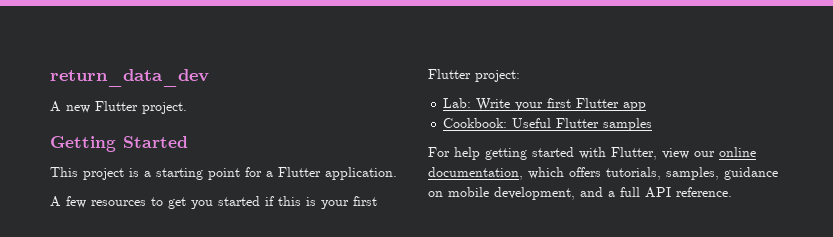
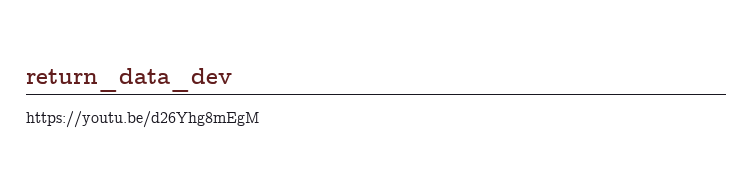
[50,101,187,114] [50,136,188,152] [50,167,397,180] [50,196,377,209] [428,69,520,82] [443,98,647,111] [443,118,653,131] [428,147,756,160] [428,167,778,180] [428,187,732,200] A new Flutter project. // Getting Started // This project is a starting point for a Flutter application. // A few resources to get you started if this is your first Flutter project: // Lab: Write your first Flutter app // Cookbook: Useful Flutter samples // For help getting started with Flutter, view our online documentation, which offers tutorials, samples, guidance on mobile development, and a full API reference. -> [26,111,260,128] https://youtu.be/d26Yhg8mEgM

